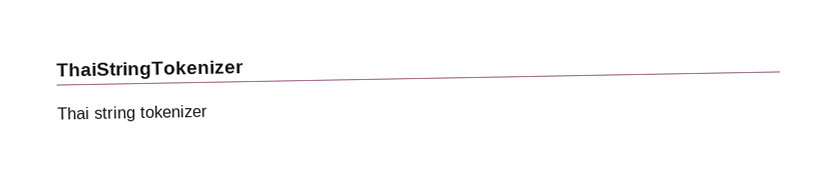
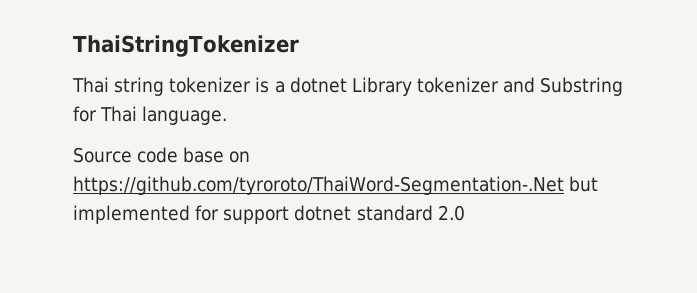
(208, 111) none -> [255,77,624,96] [73,106,228,125] [73,147,251,163] [73,176,599,195] [73,205,465,224] is a dotnet Library tokenizer and Substring for Thai language. // Source code base on https://github.com/tyroroto/ThaiWord-Segmentation-.Net but implemented for support dotnet standard 2.0

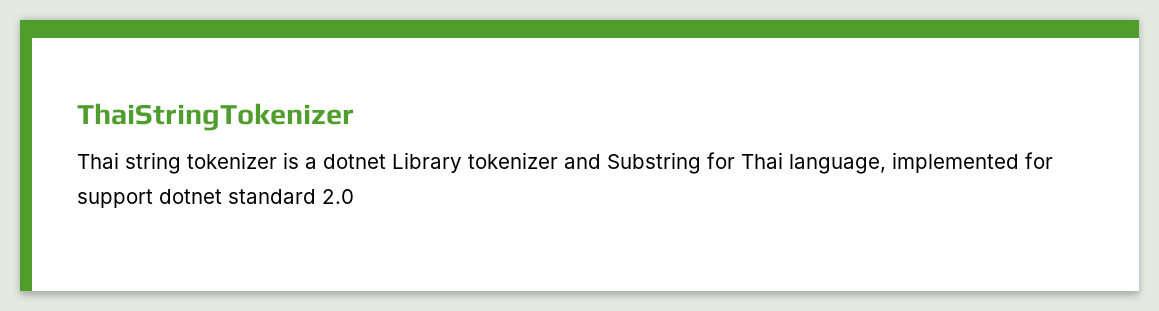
[142,106,228,125] [73,147,251,163] [73,176,599,195] language. // Source code base on https://github.com/tyroroto/ThaiWord-Segmentation-.Net but -> [789,154,886,174] language,

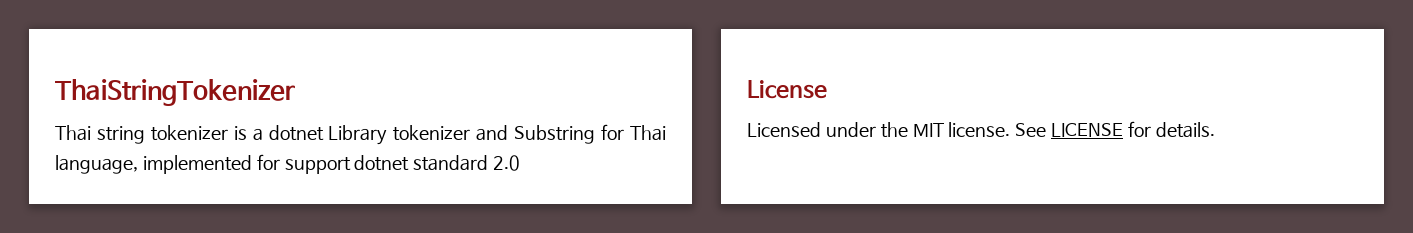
(354, 196) none -> [747,80,827,99] [747,121,1215,138] // License // Licensed under the MIT license. See LICENSE for details.

